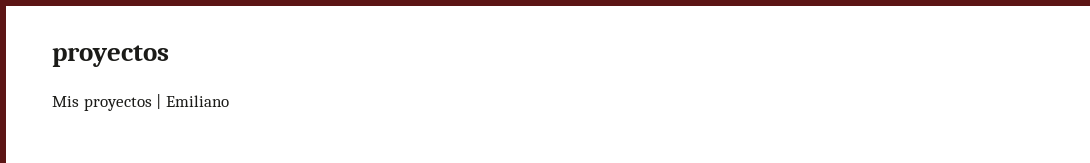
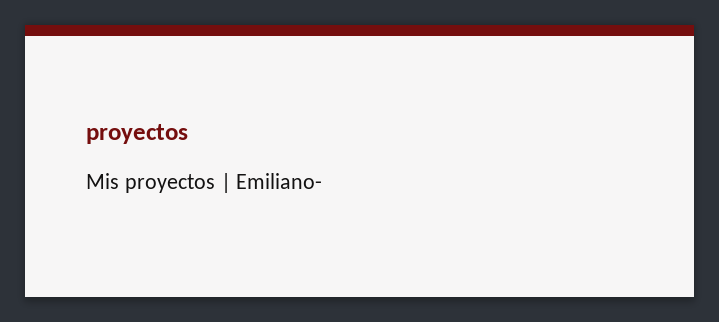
[165,95,229,107] Emiliano -> [236,173,323,189] Emiliano-

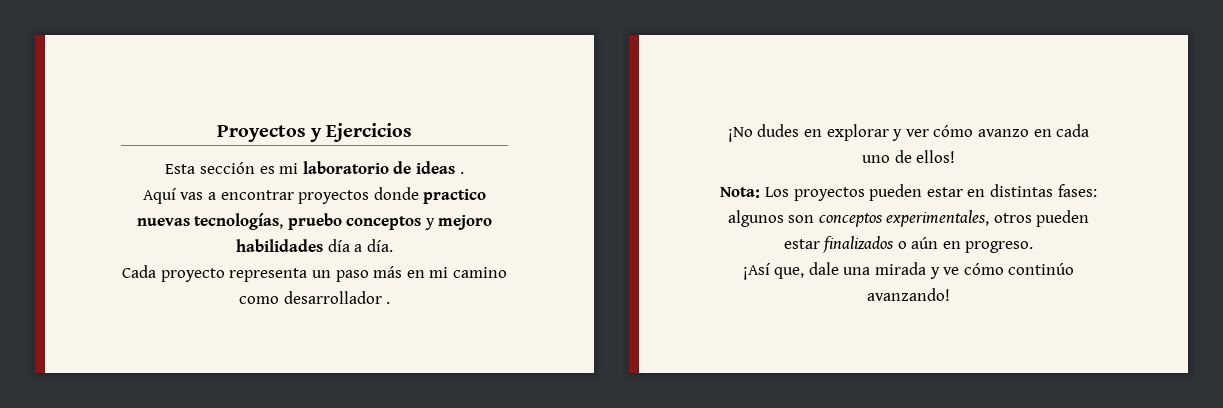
[86,124,188,144] [86,173,323,193] proyectos // Mis proyectos | Emiliano- -> [216,123,413,142] [165,161,464,174] [142,187,487,204] [136,213,493,230] [236,239,393,252] [122,265,507,282] [238,291,391,304] [727,124,1090,142] [861,150,956,163] [720,184,1097,201] [727,210,1090,227] [783,236,1034,253] [742,262,1075,280] [867,288,950,301] Proyectos y Ejercicios // Esta sección es mi laboratorio de ideas . // Aquí vas a encontrar proyectos donde practico nuevas tecnologías, pruebo conceptos y mejoro habilidades día a día. // Cada proyecto representa un paso más en mi camino como desarrollador . // ¡No dudes en explorar y ver cómo avanzo en cada uno de ellos! // Nota: Los proyectos pueden estar en distintas fases: algunos son conceptos experimentales, otros pueden estar finalizados o aún en progreso. // ¡Así que, dale una mirada y ve cómo continúo avanzando!

